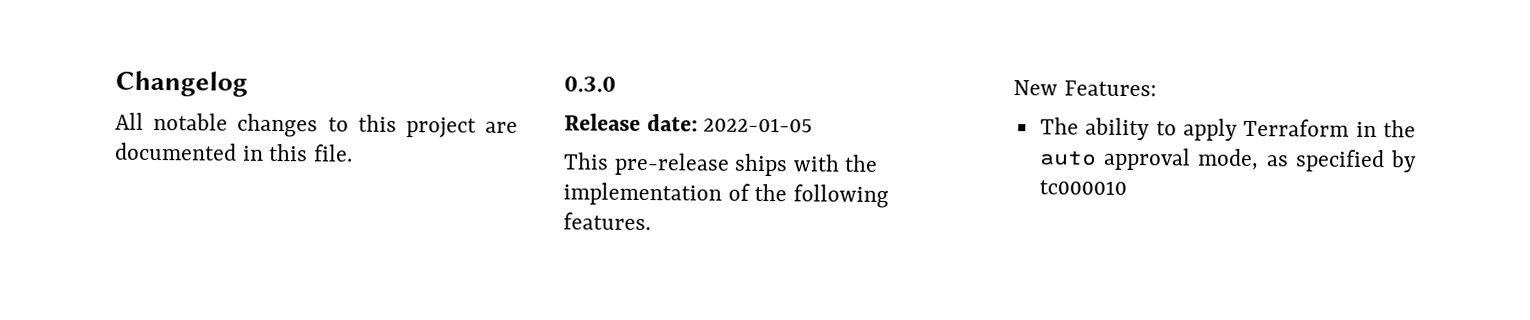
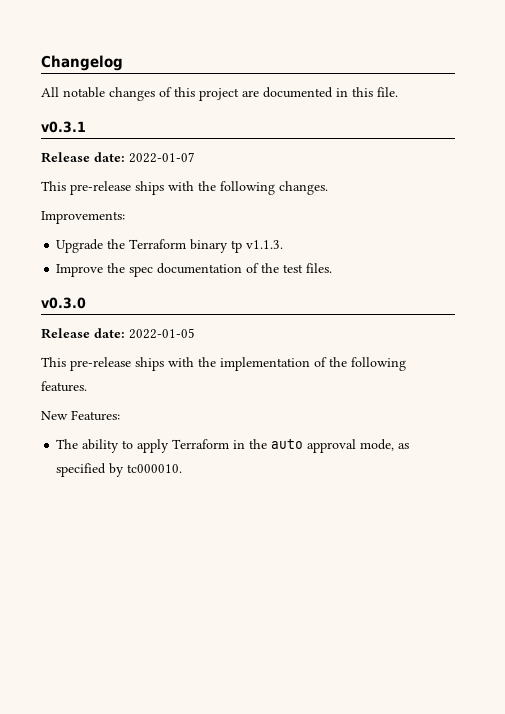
[327,117,349,132] to -> [159,87,172,97] of
[564,76,616,93] 0.3.0 -> [41,121,86,133] [41,152,195,163] [41,181,328,195] [41,211,125,224] [56,239,284,253] [56,263,333,277] [41,297,86,309] v0.3.1 // Release date: 2022-01-07 // This pre-release ships with the following changes. // Improvements: // Upgrade the Terraform binary tp v1.1.3. // Improve the spec documentation of the test files. // v0.3.0
[1038,180,1127,195] tc000010 -> [127,464,183,473] tc000010.

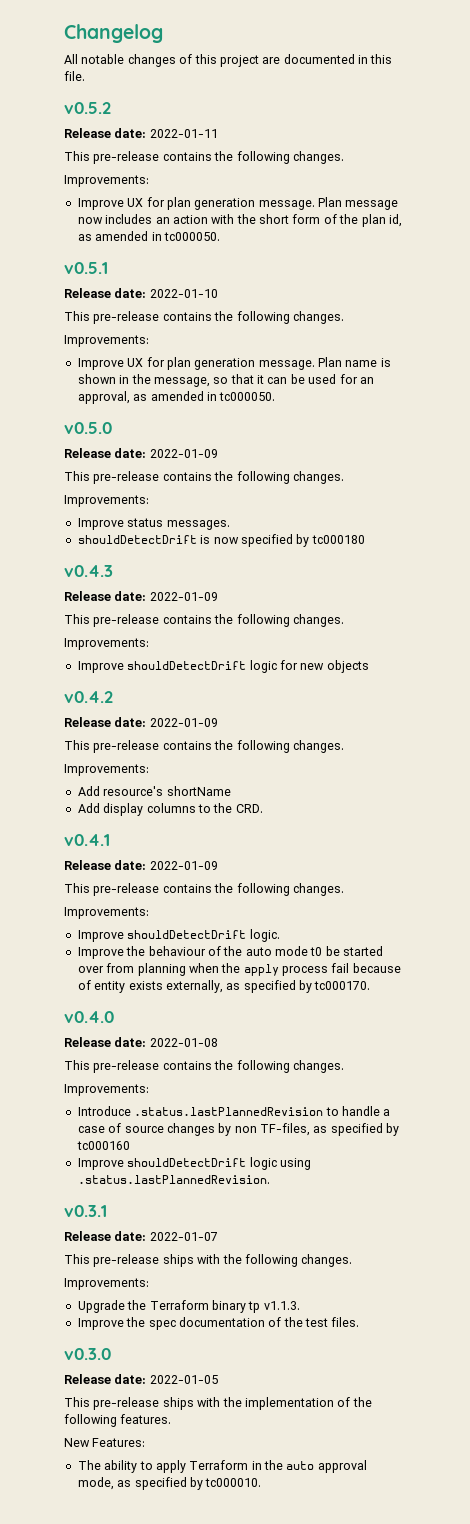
(398, 92) none -> [64,102,111,114] [64,128,218,138] [64,151,344,164] [64,175,149,187] [77,197,399,210] [77,214,402,227] [77,231,220,241] [64,262,108,274] [64,288,218,298] [64,311,344,324] [64,335,149,347] [77,357,391,370] [77,374,374,387] [77,391,276,404] [64,422,112,434] [64,448,218,458] [64,471,344,484] [64,495,149,507] [77,518,230,530] [77,534,365,547] [64,565,113,577] [64,591,218,601] [64,614,344,627] [64,638,149,650] [77,660,369,673] [64,691,113,703] [64,717,218,727] [64,740,344,753] [64,764,149,776] [77,786,231,796] [77,803,263,816] [64,834,110,846] [64,860,218,870] [64,883,344,896] [64,907,149,919] [77,929,280,942] [77,946,384,959] [77,963,401,976] [77,980,371,993] [64,1011,114,1023] [64,1037,218,1047] [64,1060,344,1073] [64,1084,149,1096] [77,1106,391,1116] [77,1123,400,1136] [76,1141,130,1150] [77,1157,311,1170] [77,1175,270,1184] // v0.5.2 // Release date: 2022-01-11 // This pre-release contains the following changes. // Improvements: // Improve UX for plan generation message. Plan message now includes an action with the short form of the plan id, as amended in tc000050. // v0.5.1 // Release date: 2022-01-10 // This pre-release contains the following changes. // Improvements: // Improve UX for plan generation message. Plan name is shown in the message, so that it can be used for an approval, as amended in tc000050. // v0.5.0 // Release date: 2022-01-09 // This pre-release contains the following changes. // Improvements: // Improve status messages. // shouldDetectDrift is now specified by tc000180 // v0.4.3 // Release date: 2022-01-09 // This pre-release contains the following changes. // Improvements: // Improve shouldDetectDrift logic for new objects // v0.4.2 // Release date: 2022-01-09 // This pre-release contains the following changes. // Improvements: // Add resource's shortName // Add display columns to the CRD. // v0.4.1 // Release date: 2022-01-09 // This pre-release contains the following changes. // Improvements: // Improve shouldDetectDrift logic. // Improve the behaviour of the auto mode t0 be started over from planning when the apply process fail because of entity exists externally, as specified by tc000170. // v0.4.0 // Release date: 2022-01-08 // This pre-release contains the following changes. // Improvements: // Introduce .status.lastPlannedRevision to handle a case of source changes by non TF-files, as specified by tc000160 // Improve shouldDetectDrift logic using .status.lastPlannedRevision.

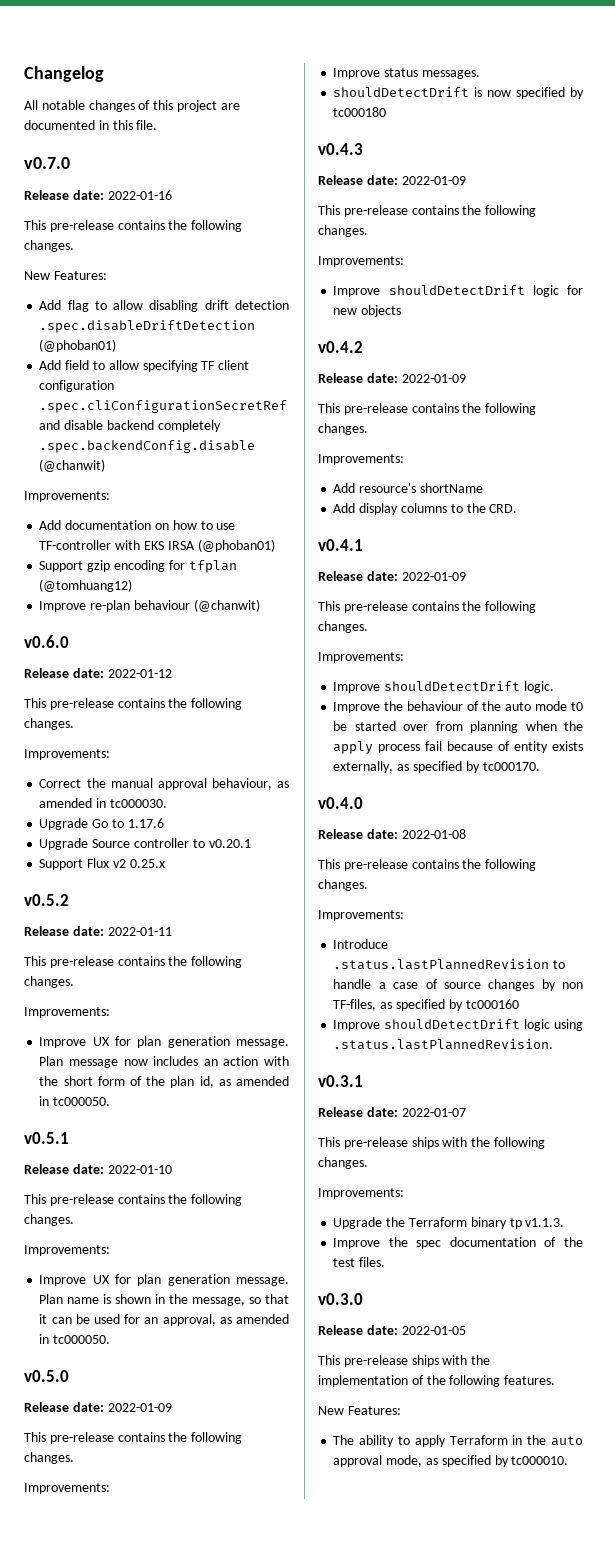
(85, 76) none -> [24,157,70,169] [24,190,172,200] [24,220,243,232] [24,240,74,252] [24,271,107,280] [39,300,289,312] [39,320,256,333] [39,339,117,352] [39,360,250,372] [39,380,115,392] [39,400,288,413] [39,420,221,432] [39,440,256,453] [39,459,106,472] [24,491,110,502] [39,520,236,530] [39,539,275,552] [39,560,237,573] [39,579,133,592] [39,599,260,612] [24,635,69,648] [24,668,172,678] [24,698,243,710] [24,718,74,730] [24,749,110,760] [39,778,289,790] [39,798,167,808] [39,818,164,830] [39,838,251,850] [39,858,165,870] // v0.7.0 // Release date: 2022-01-16 // This pre-release contains the following changes. // New Features: // Add flag to allow disabling drift detection .spec.disableDriftDetection (@phoban01) // Add field to allow specifying TF client configuration .spec.cliConfigurationSecretRef and disable backend completely .spec.backendConfig.disable (@chanwit) // Improvements: // Add documentation on how to use TF-controller with EKS IRSA (@phoban01) // Support gzip encoding for tfplan (@tomhuang12) // Improve re-plan behaviour (@chanwit) // v0.6.0 // Release date: 2022-01-12 // This pre-release contains the following changes. // Improvements: // Correct the manual approval behaviour, as amended in tc000030. // Upgrade Go to 1.17.6 // Upgrade Source controller to v0.20.1 // Support Flux v2 0.25.x

